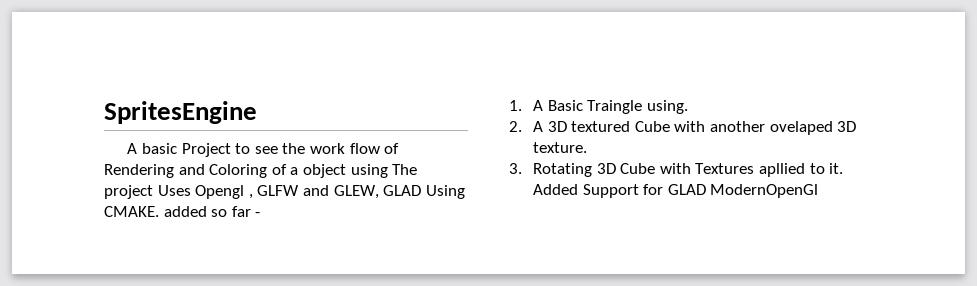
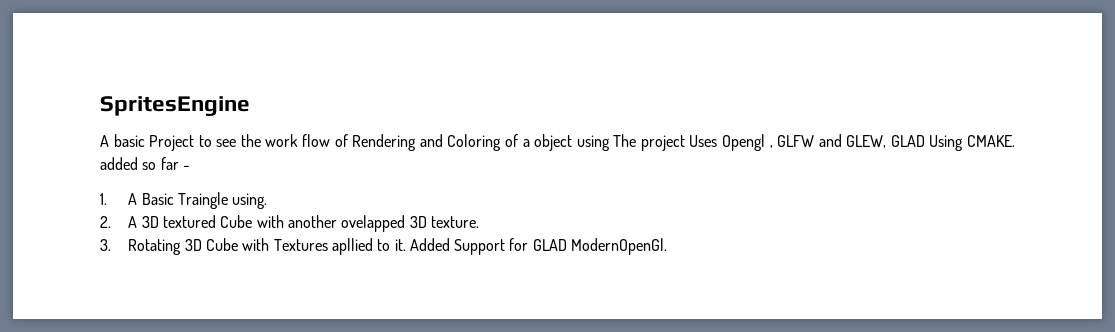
[769,121,833,135] ovelaped -> [341,215,406,232] ovelapped
[710,184,819,198] ModernOpenGl -> [571,238,668,255] ModernOpenGl.

